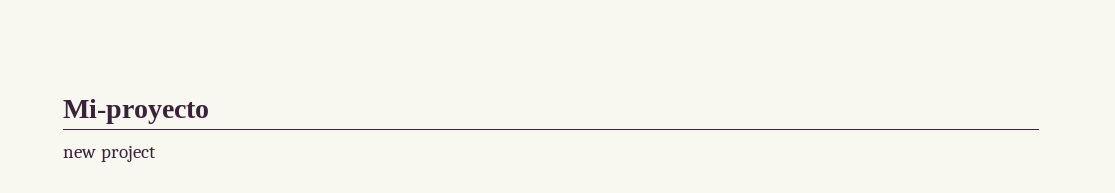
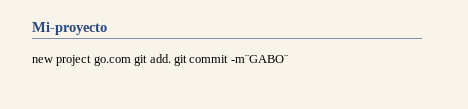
(157, 153) none -> [93,54,288,66] go.com git add. git commit -m¨GABO¨

